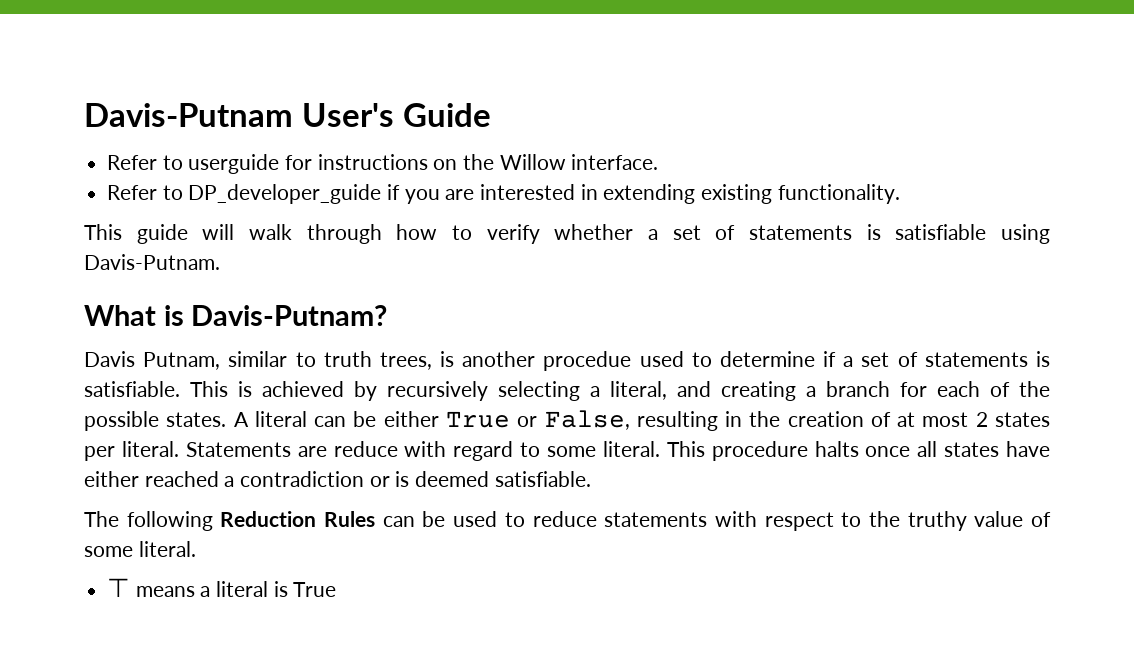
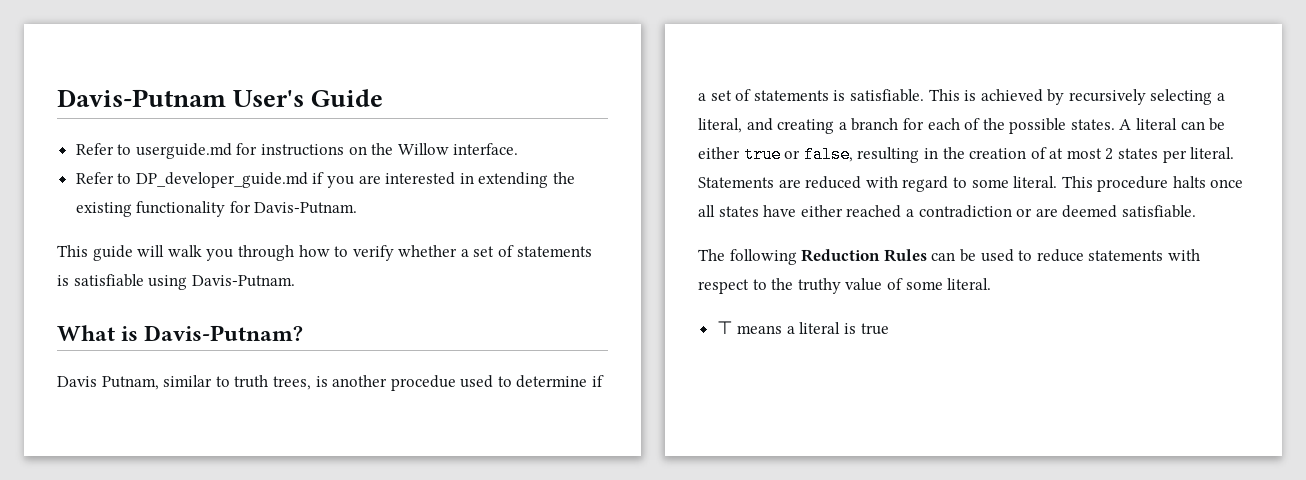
[188,154,280,174] userguide -> [135,143,232,159] userguide.md
[188,184,382,204] DP_developer_guide -> [135,172,308,188] DP_developer_guide.md
[701,184,900,204] existing functionality. -> [553,172,576,184] [75,201,358,217] the existing functionality for Davis-Putnam.
(292, 232) none -> [206,249,234,261] you
[445,410,630,430] True or False, -> [743,146,853,163] true or false,
[333,441,398,457] reduce -> [805,176,862,189] reduced
[395,471,410,487] is -> [1035,208,1058,217] are
[293,582,337,597] True -> [860,323,889,335] true

